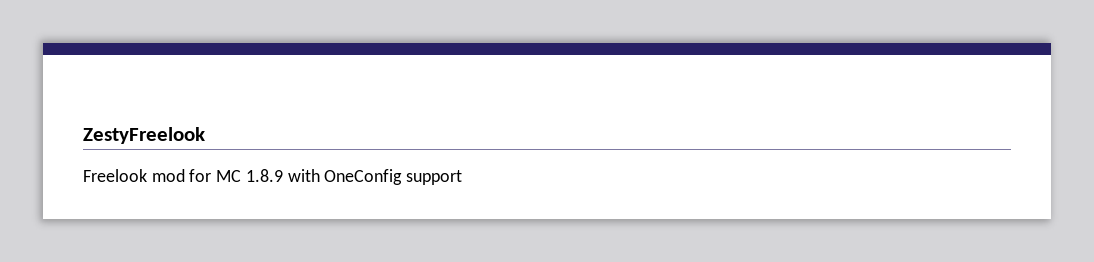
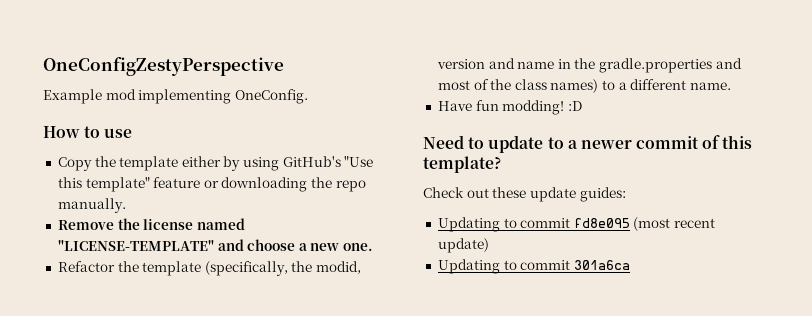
[83,127,205,144] [83,169,463,185] ZestyFreelook // Freelook mod for MC 1.8.9 with OneConfig support -> [43,57,284,76] [43,89,308,104] [43,126,133,138] [57,156,374,171] [57,177,366,192] [57,198,126,213] [57,218,245,230] [57,239,374,251] [57,261,362,276] [436,58,742,73] [437,79,732,93] [437,100,582,115] [423,135,753,153] [423,156,501,173] [423,187,626,202] [437,217,716,232] [437,238,489,253] [437,259,630,274] OneConfigZestyPerspective // Example mod implementing OneConfig. // How to use // Copy the template either by using GitHub's "Use this template" feature or downloading the repo manually. // Remove the license named "LICENSE-TEMPLATE" and choose a new one. // Refactor the template (specifically, the modid, version and name in the gradle.properties and most of the class names) to a different name. // Have fun modding! :D // Need to update to a newer commit of this template? // Check out these update guides: // Updating to commit fd8e095 (most recent update) // Updating to commit 301a6ca

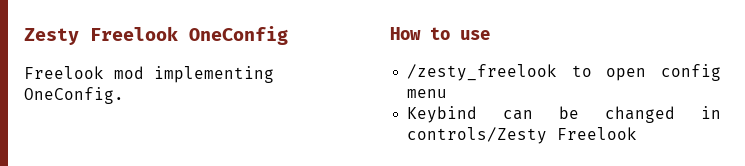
[43,57,284,76] [43,89,102,104] OneConfigZestyPerspective // Example -> [24,26,288,45] [24,66,104,79] Zesty Freelook OneConfig // Freelook
[57,156,374,171] [57,177,366,192] [57,198,126,213] [57,218,245,230] [57,239,374,251] [57,261,362,276] [436,58,742,73] [437,79,732,93] [437,100,582,115] [423,135,753,153] [423,156,501,173] [423,187,626,202] [437,217,716,232] [437,238,489,253] [437,259,630,274] Copy the template either by using GitHub's "Use this template" feature or downloading the repo manually. // Remove the license named "LICENSE-TEMPLATE" and choose a new one. // Refactor the template (specifically, the modid, version and name in the gradle.properties and most of the class names) to a different name. // Have fun modding! :D // Need to update to a newer commit of this template? // Check out these update guides: // Updating to commit fd8e095 (most recent update) // Updating to commit 301a6ca -> [407,64,721,81] [407,89,448,98] [407,106,721,123] [407,127,638,144] /zesty_freelook to open config menu // Keybind can be changed in controls/Zesty Freelook

